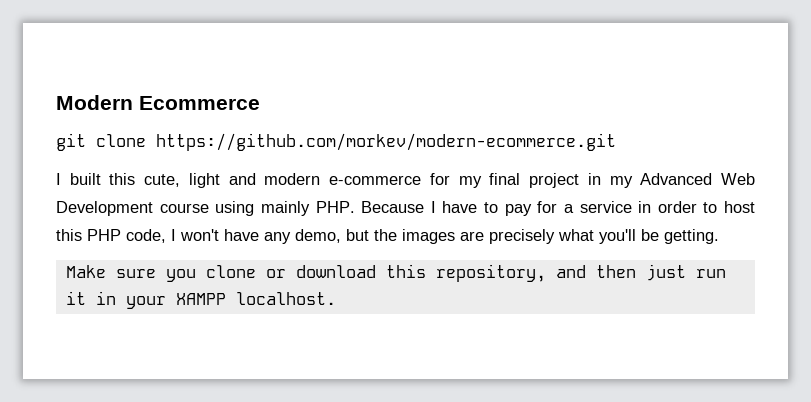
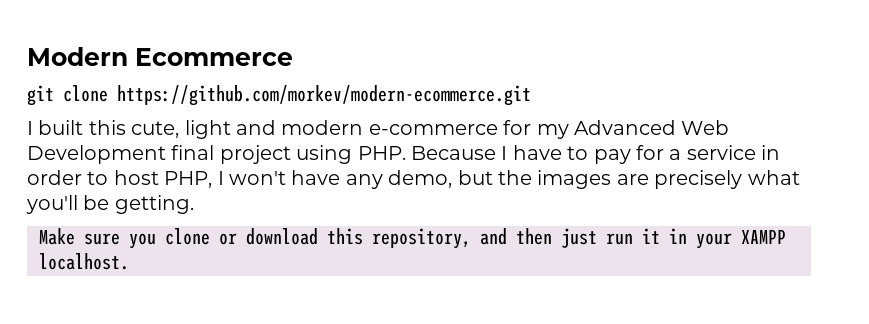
[489,173,756,188] [56,201,310,216] final project in my Advanced Web Development course using mainly -> [573,120,730,135] [27,145,353,164] Advanced Web Development final project using
[56,229,166,243] this PHP code, -> [164,171,213,188] PHP,

